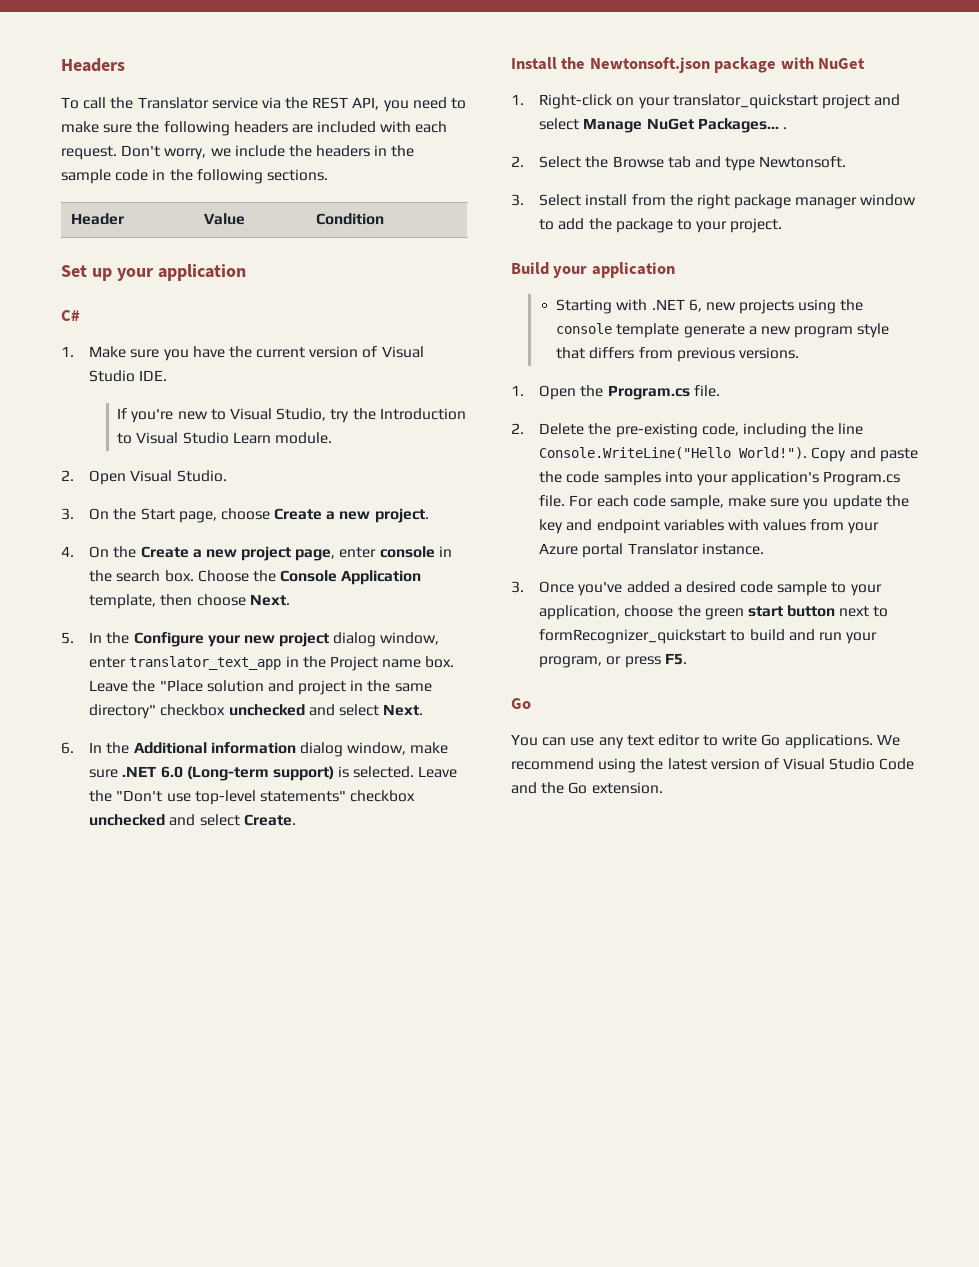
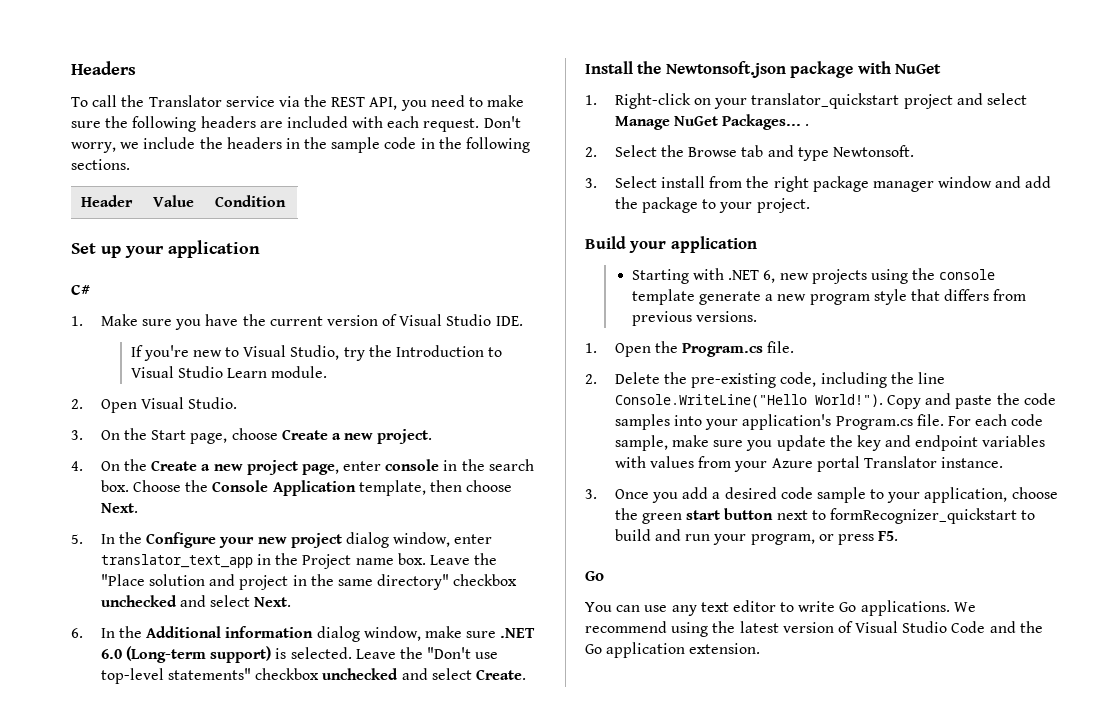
[539,219,555,230] to -> [995,176,1022,188] and
[578,581,670,596] you've added -> [651,487,709,503] you add
(588, 788) none -> [606,642,686,658] application

